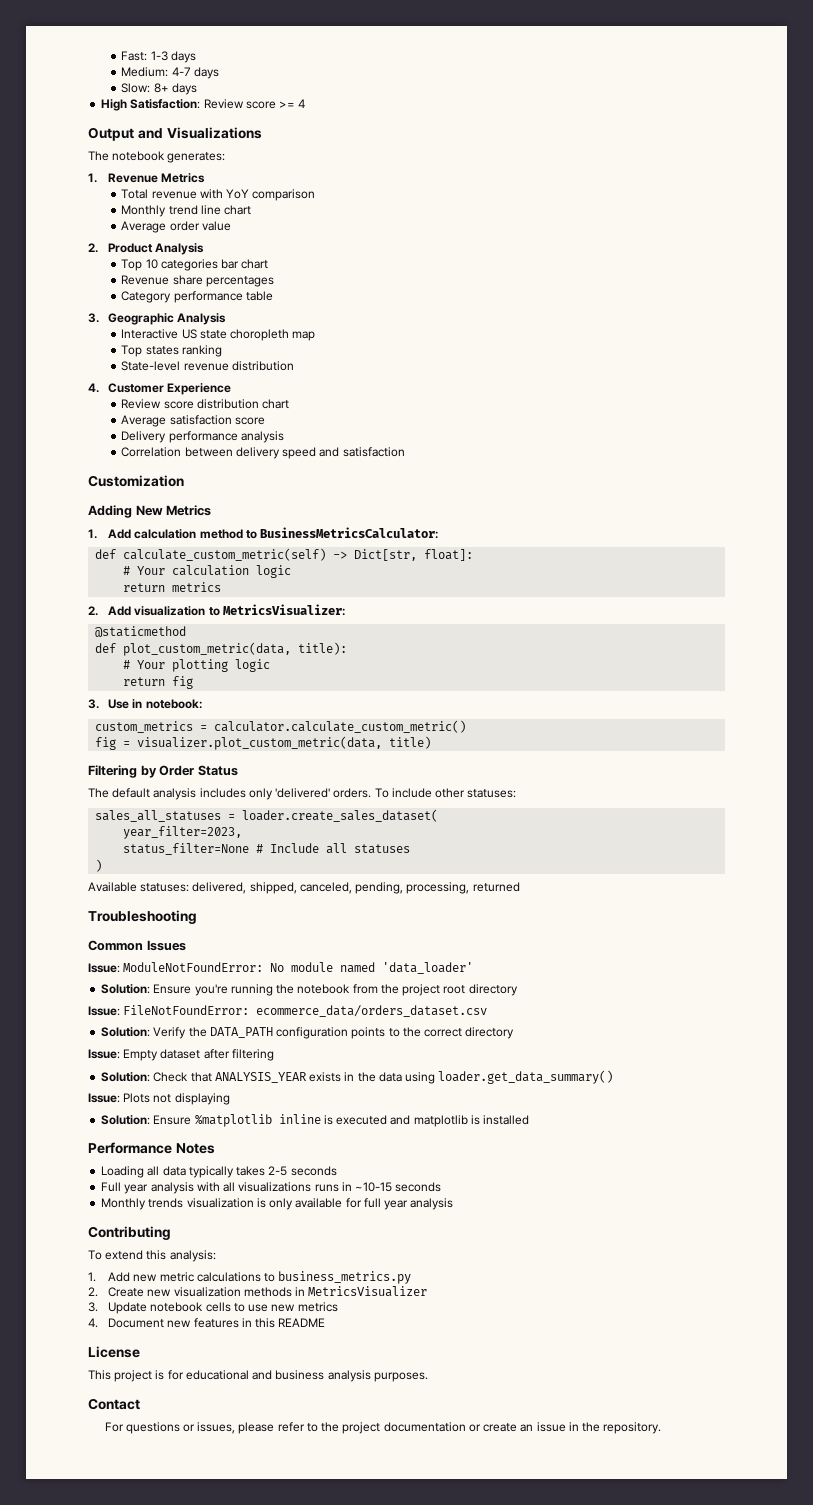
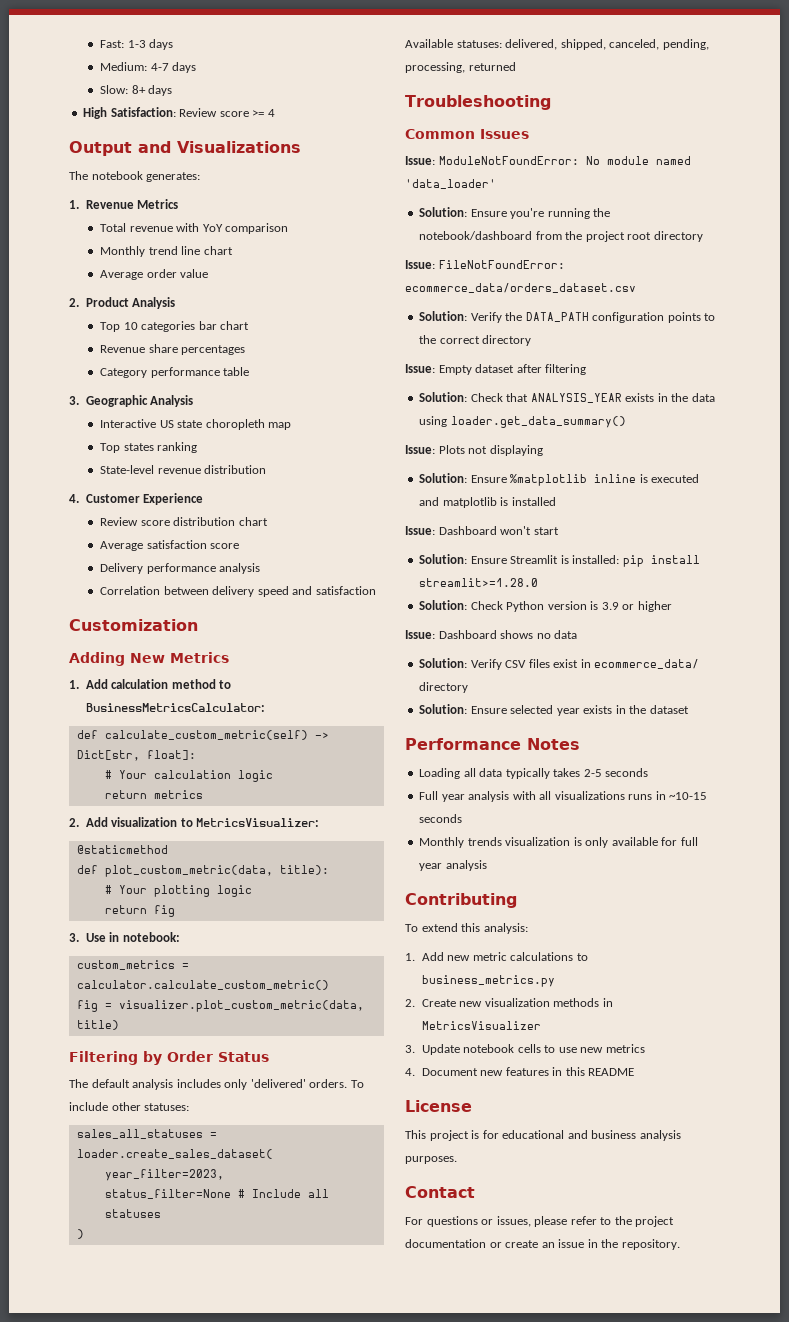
[297,984,351,994] notebook -> [419,231,533,240] notebook/dashboard
(530, 1120) none -> [405,526,559,535] [419,554,700,567] [419,578,539,587] [419,600,672,612] [405,630,578,639] [419,658,700,670] [419,682,469,693] [419,704,689,716] // Issue: Dashboard won't start // Solution: Ensure Streamlit is installed: pip install streamlit>=1.28.0 // Solution: Check Python version is 3.9 or higher // Issue: Dashboard shows no data // Solution: Verify CSV files exist in ecommerce_data/ directory // Solution: Ensure selected year exists in the dataset

